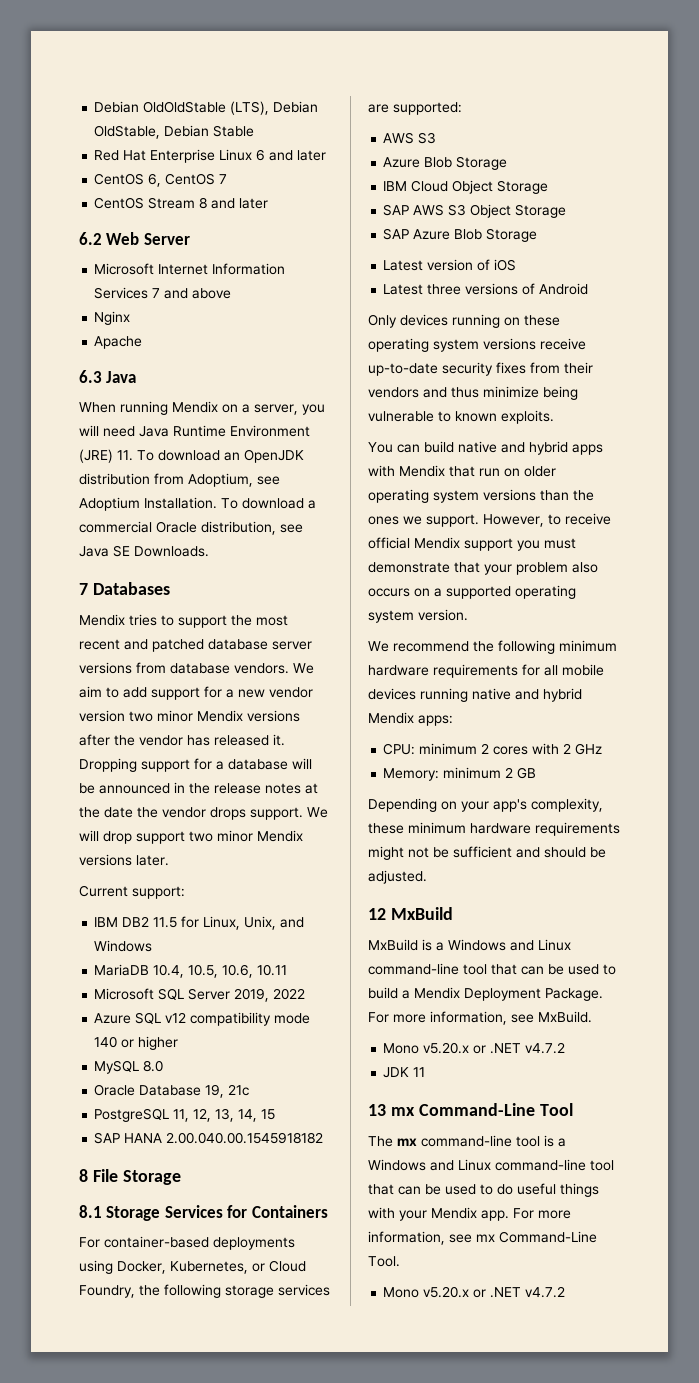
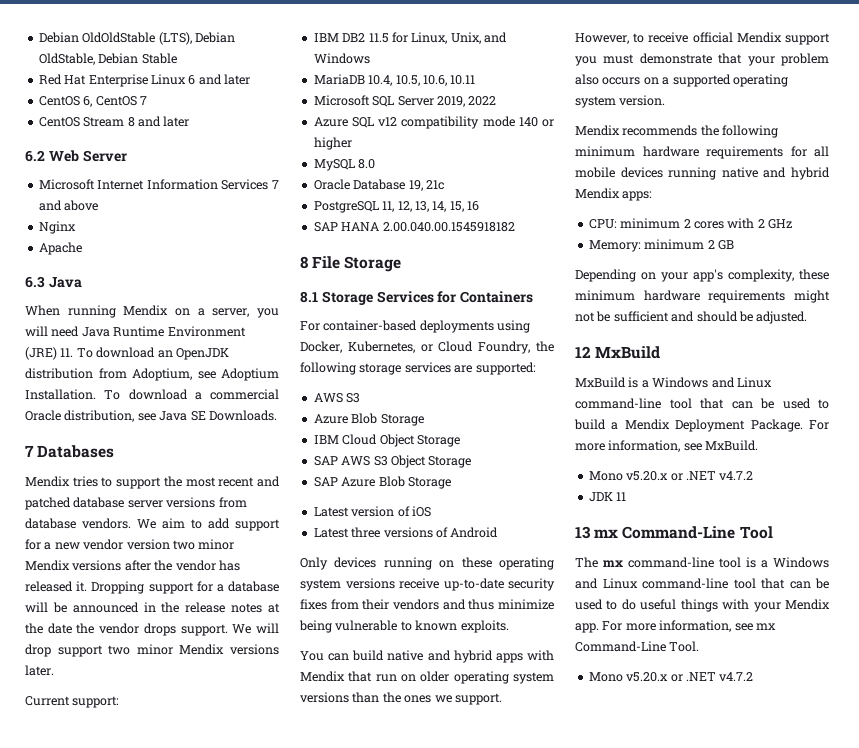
[261,1109,276,1120] 15 -> [449,201,479,212] 15, 16
[368,641,469,652] We recommend -> [575,125,698,136] Mendix recommends

